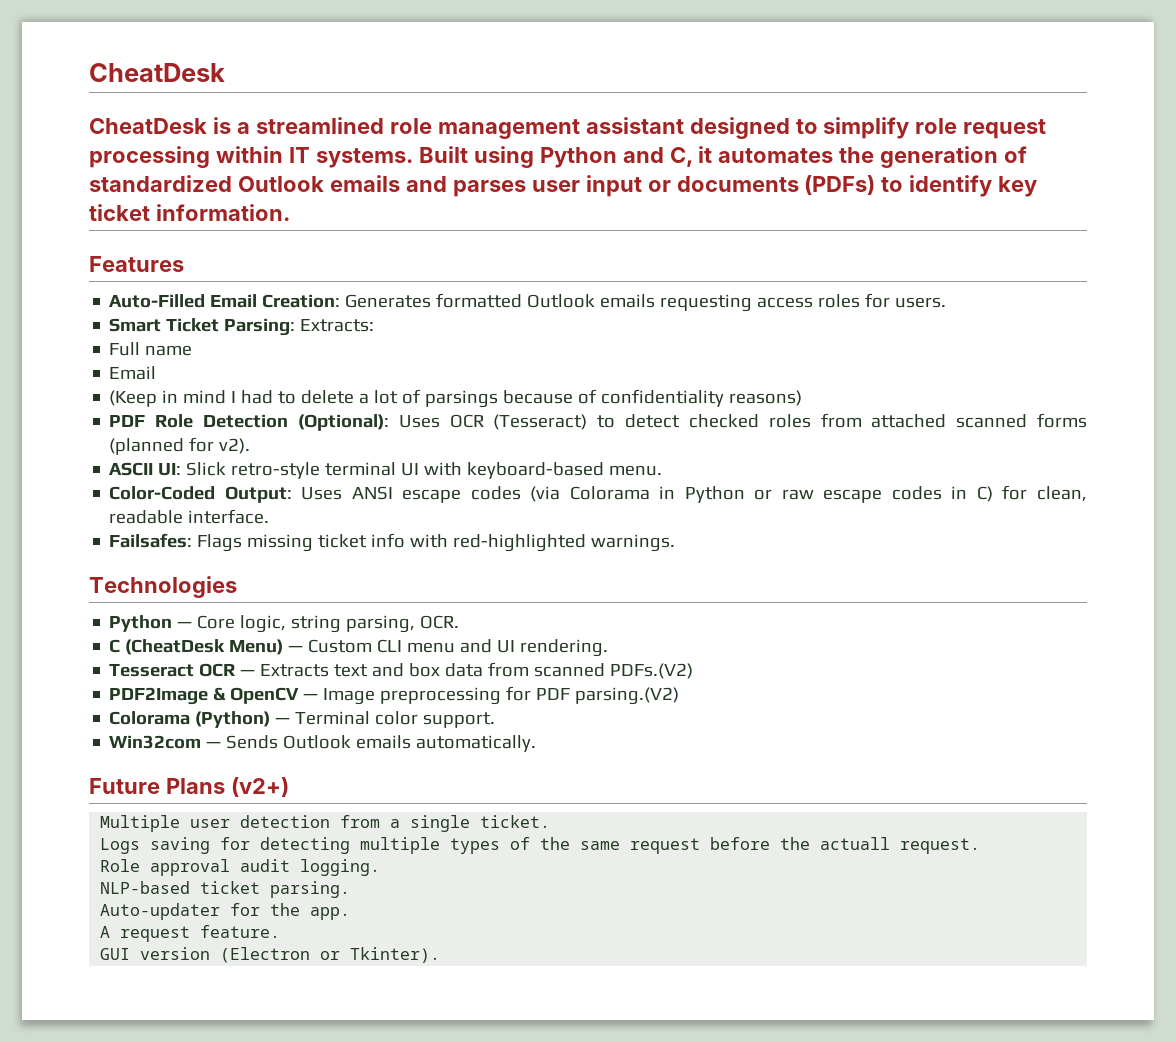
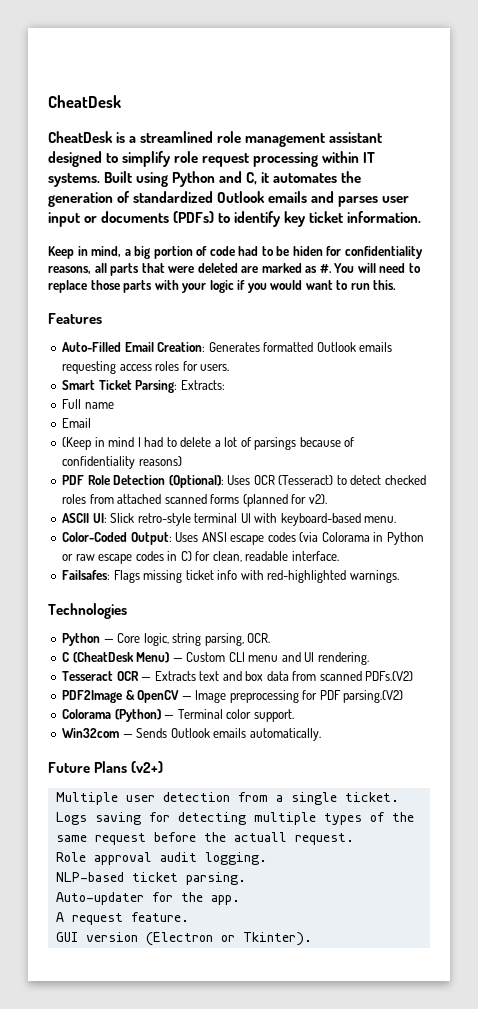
(290, 212) none -> [48,246,423,259] [48,263,421,276] [48,280,397,293] // Keep in mind, a big portion of code had to be hiden for confidentiality reasons, all parts that were deleted are marked as #. You will need to replace those parts with your logic if you would want to run this.

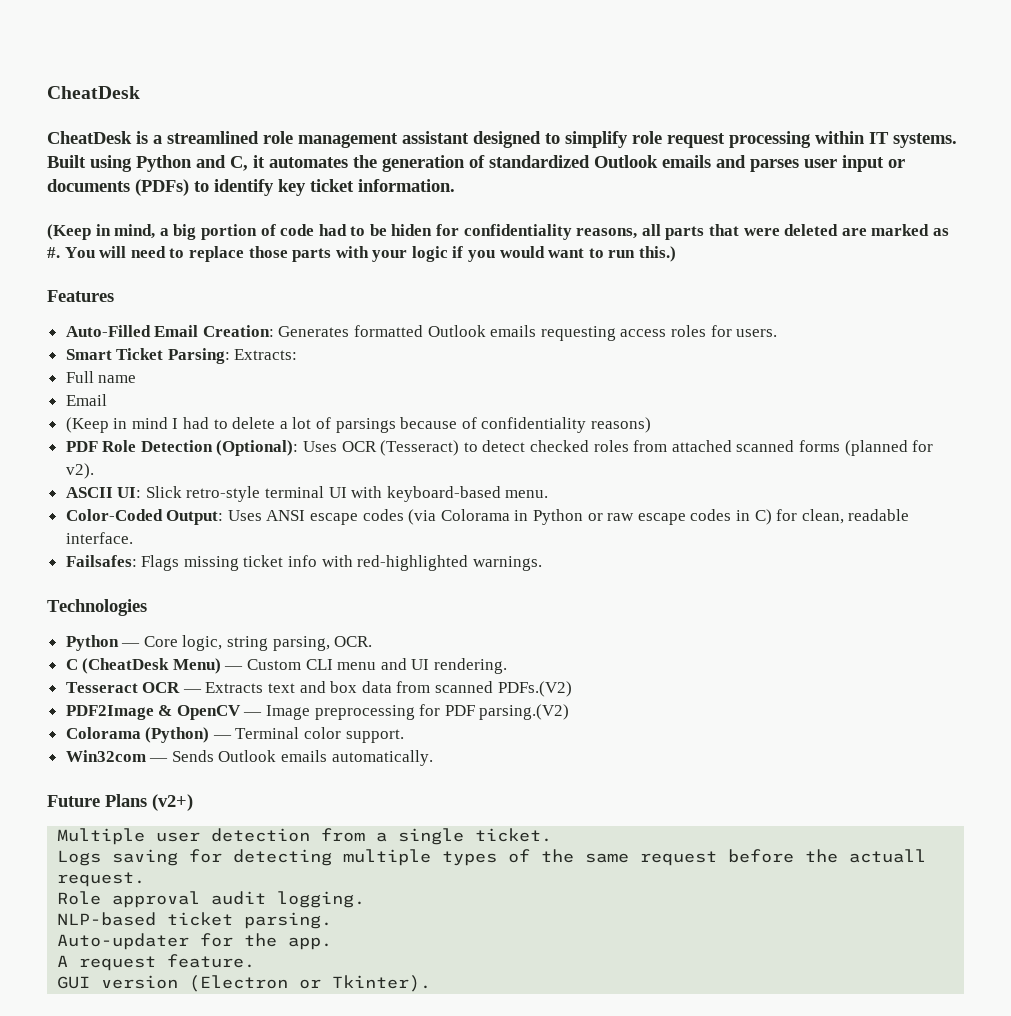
[48,246,74,259] Keep -> [47,224,91,240] (Keep
[373,280,397,290] this. -> [639,246,677,262] this.)

